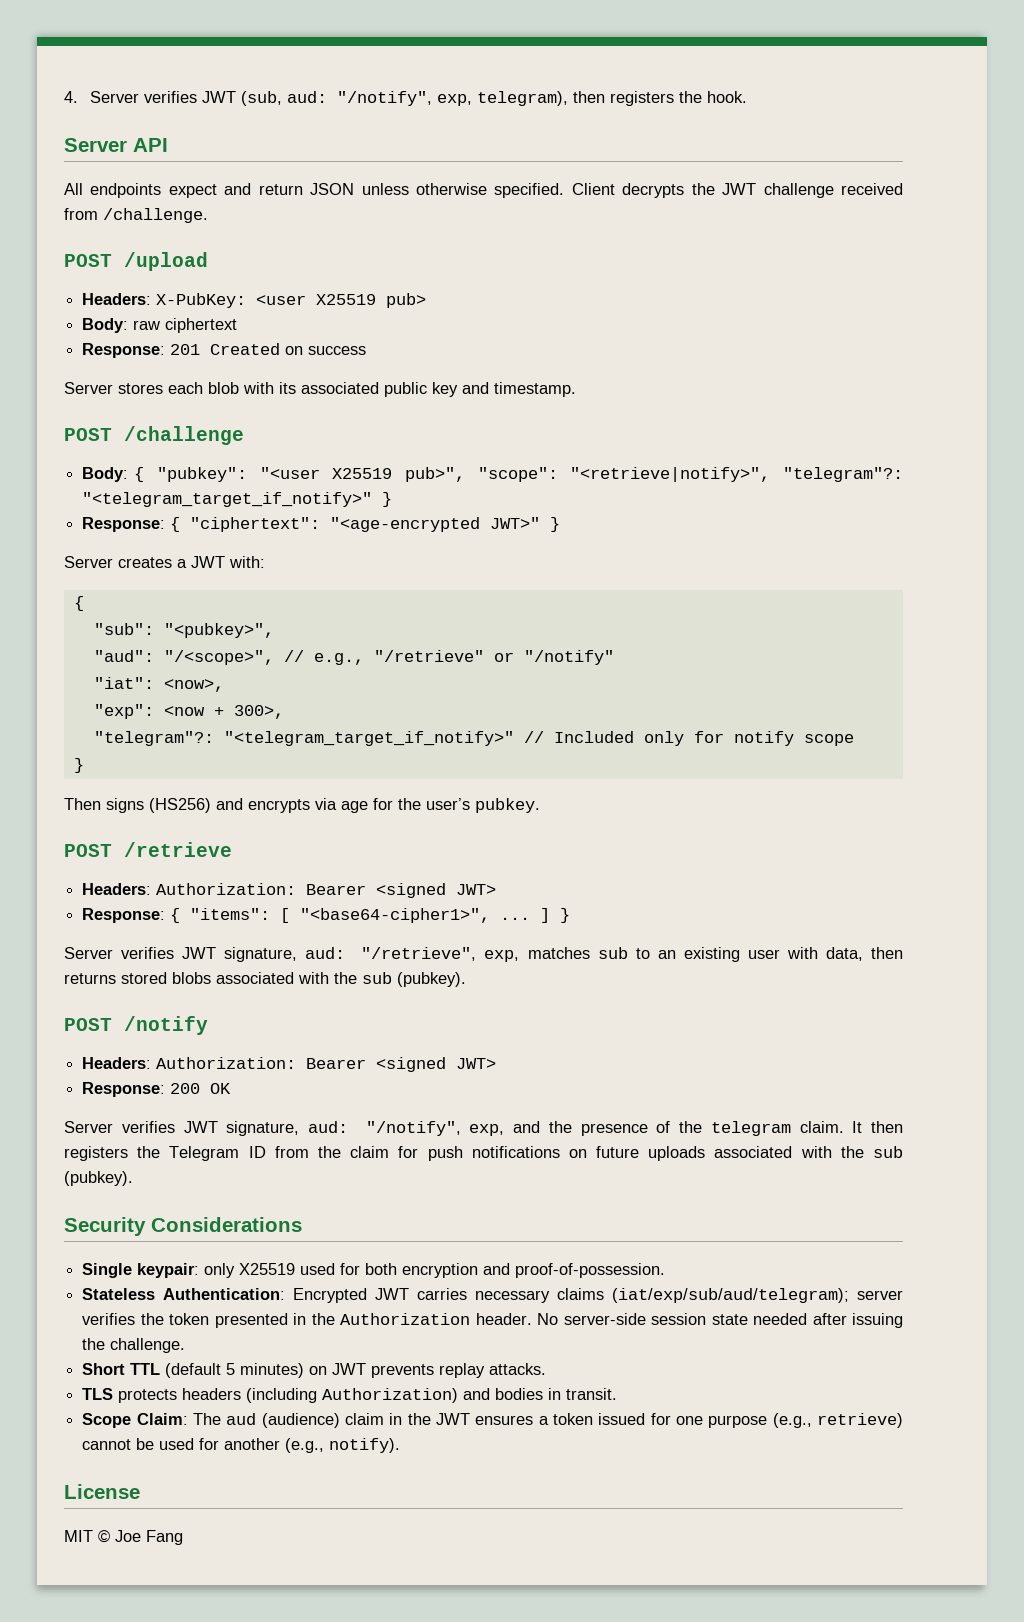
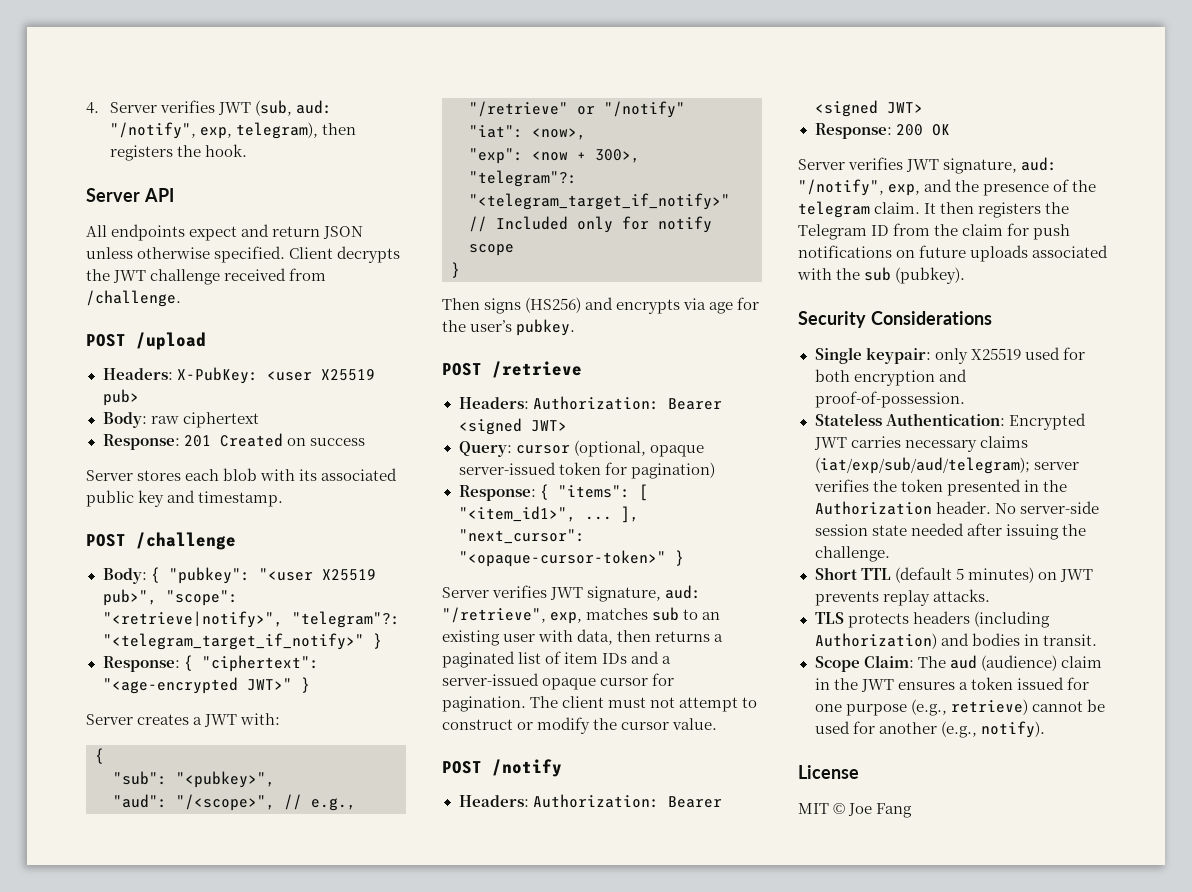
(497, 889) none -> [458,440,704,457] [458,462,715,479] // Query: cursor (optional, opaque server-issued token for pagination)
[300,908,551,923] "<base64-cipher1>", ... ] -> [458,506,639,523] [458,529,585,544] [458,550,666,567] "<item_id1>", ... ], "next_cursor": "<opaque-cursor-token>"
[121,972,466,987] stored blobs associated with the sub (pubkey). -> [714,634,724,642] [442,651,672,668] [442,673,675,690] [442,696,758,712] [442,717,718,734] a paginated list of item IDs and a server-issued opaque cursor for pagination. The client must not attempt to construct or modify the cursor value.

